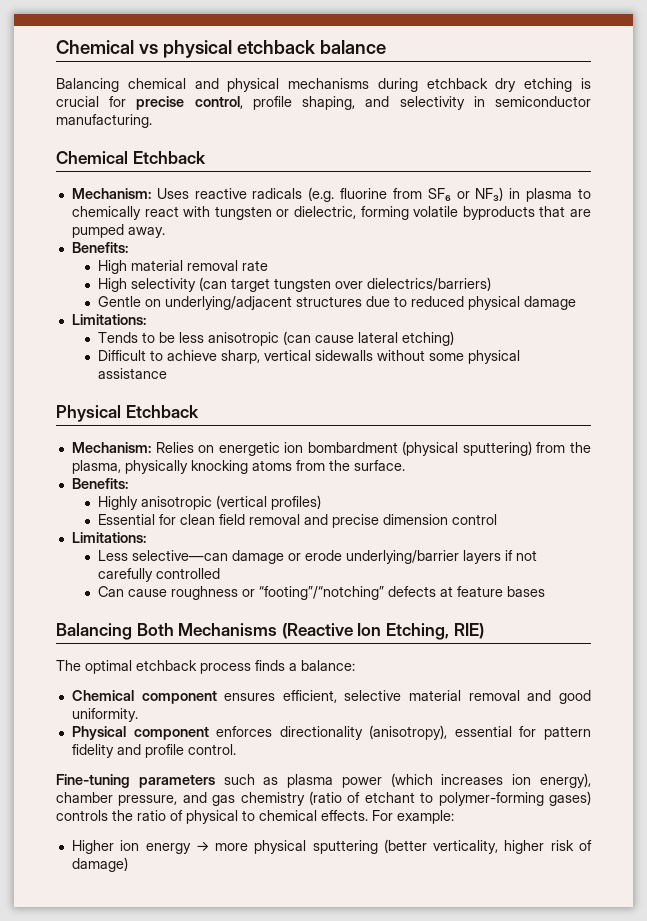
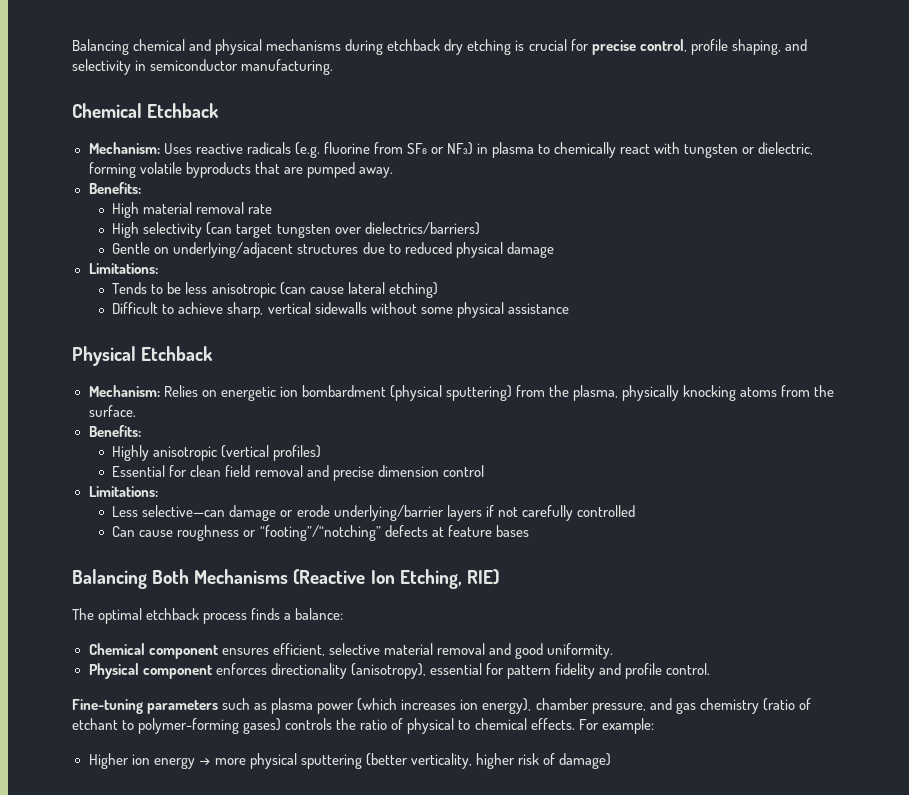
[56,40,386,58] Chemical vs physical etchback balance // -> (72, 47) none

